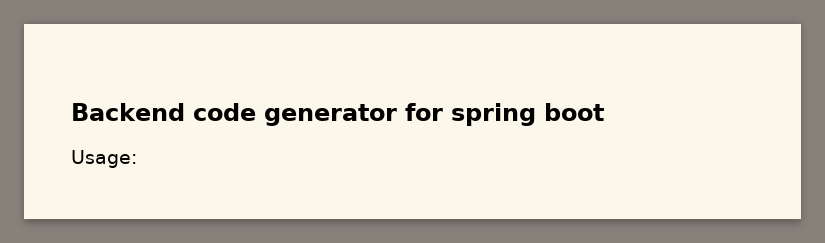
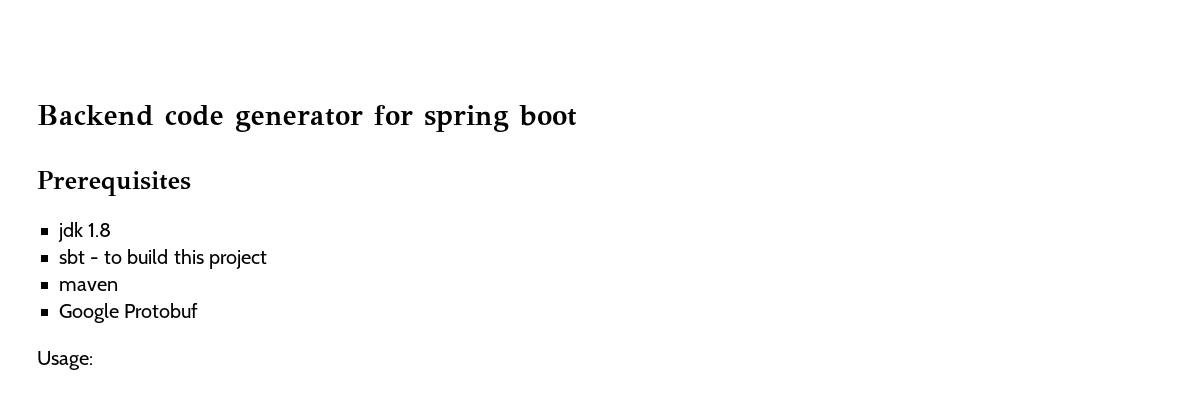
(604, 112) none -> [37,171,191,196] [58,222,112,242] [59,249,267,269] [59,281,118,291] [59,303,199,323] // Prerequisites // jdk 1.8 // sbt - to build this project // maven // Google Protobuf

